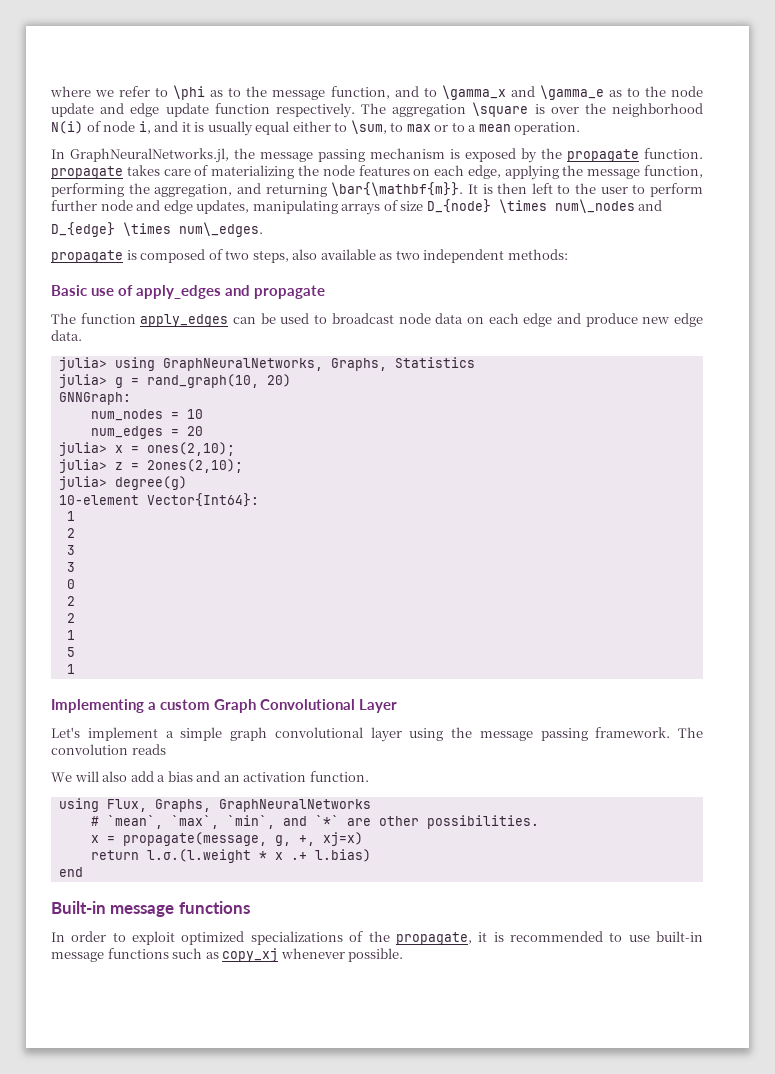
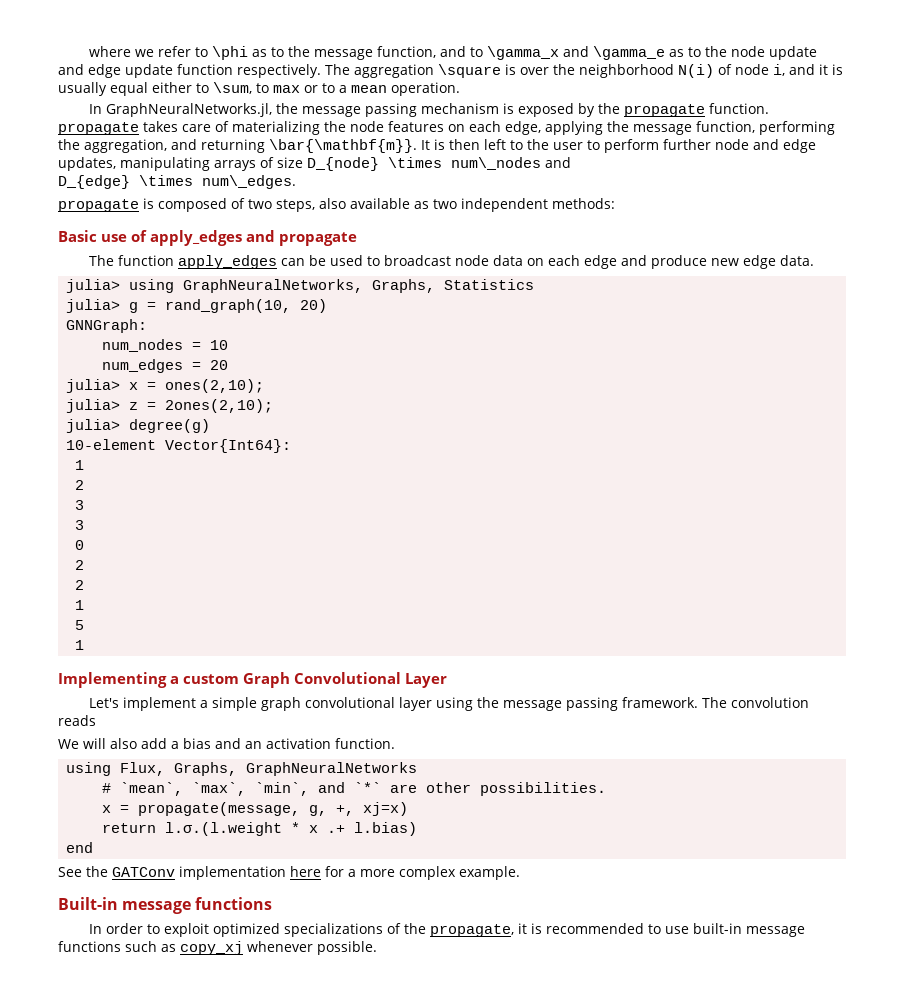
(83, 872) none -> [58,866,520,880] // See the GATConv implementation here for a more complex example.

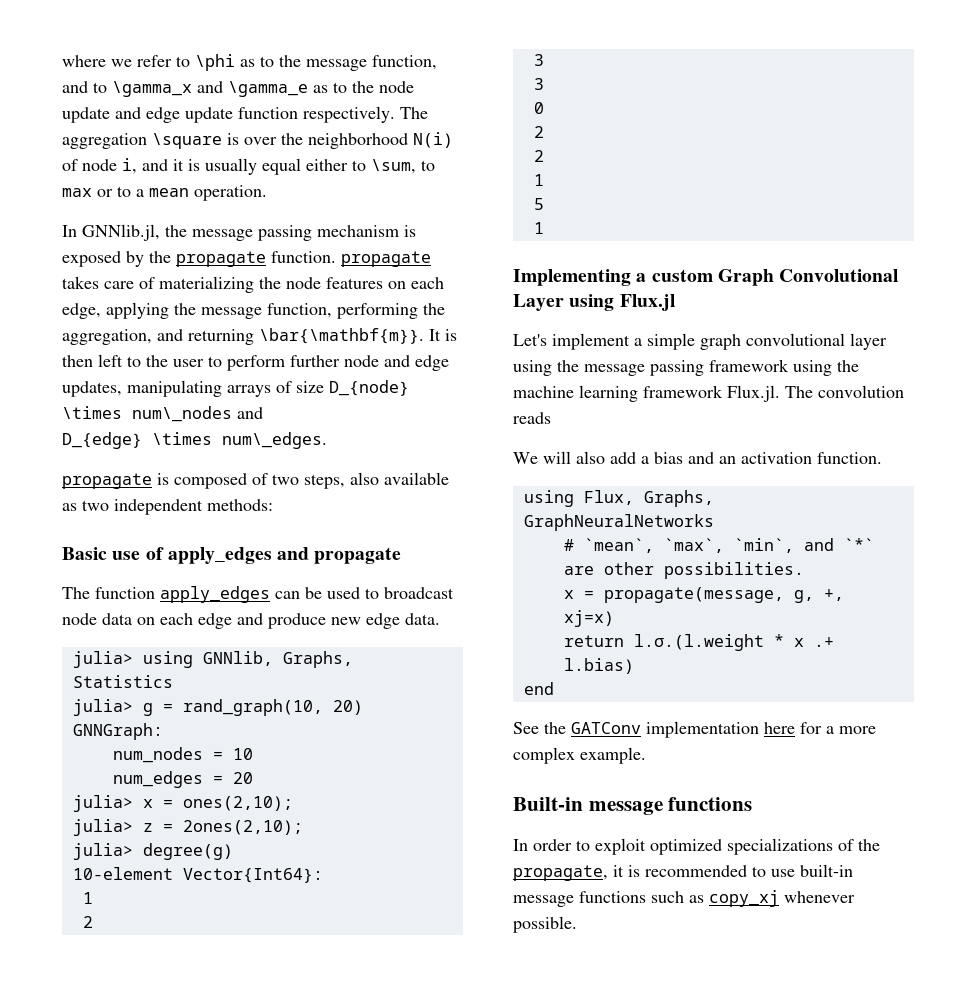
[106,103,273,117] GraphNeuralNetworks.jl, -> [82,224,160,241] GNNlib.jl,
[183,279,364,293] GraphNeuralNetworks, -> [202,651,273,666] GNNlib,
(447, 680) none -> [569,294,675,311] using Flux.jl
[622,697,699,708] framework. -> [709,359,859,376] [513,385,780,402] framework using the machine learning framework Flux.jl.

